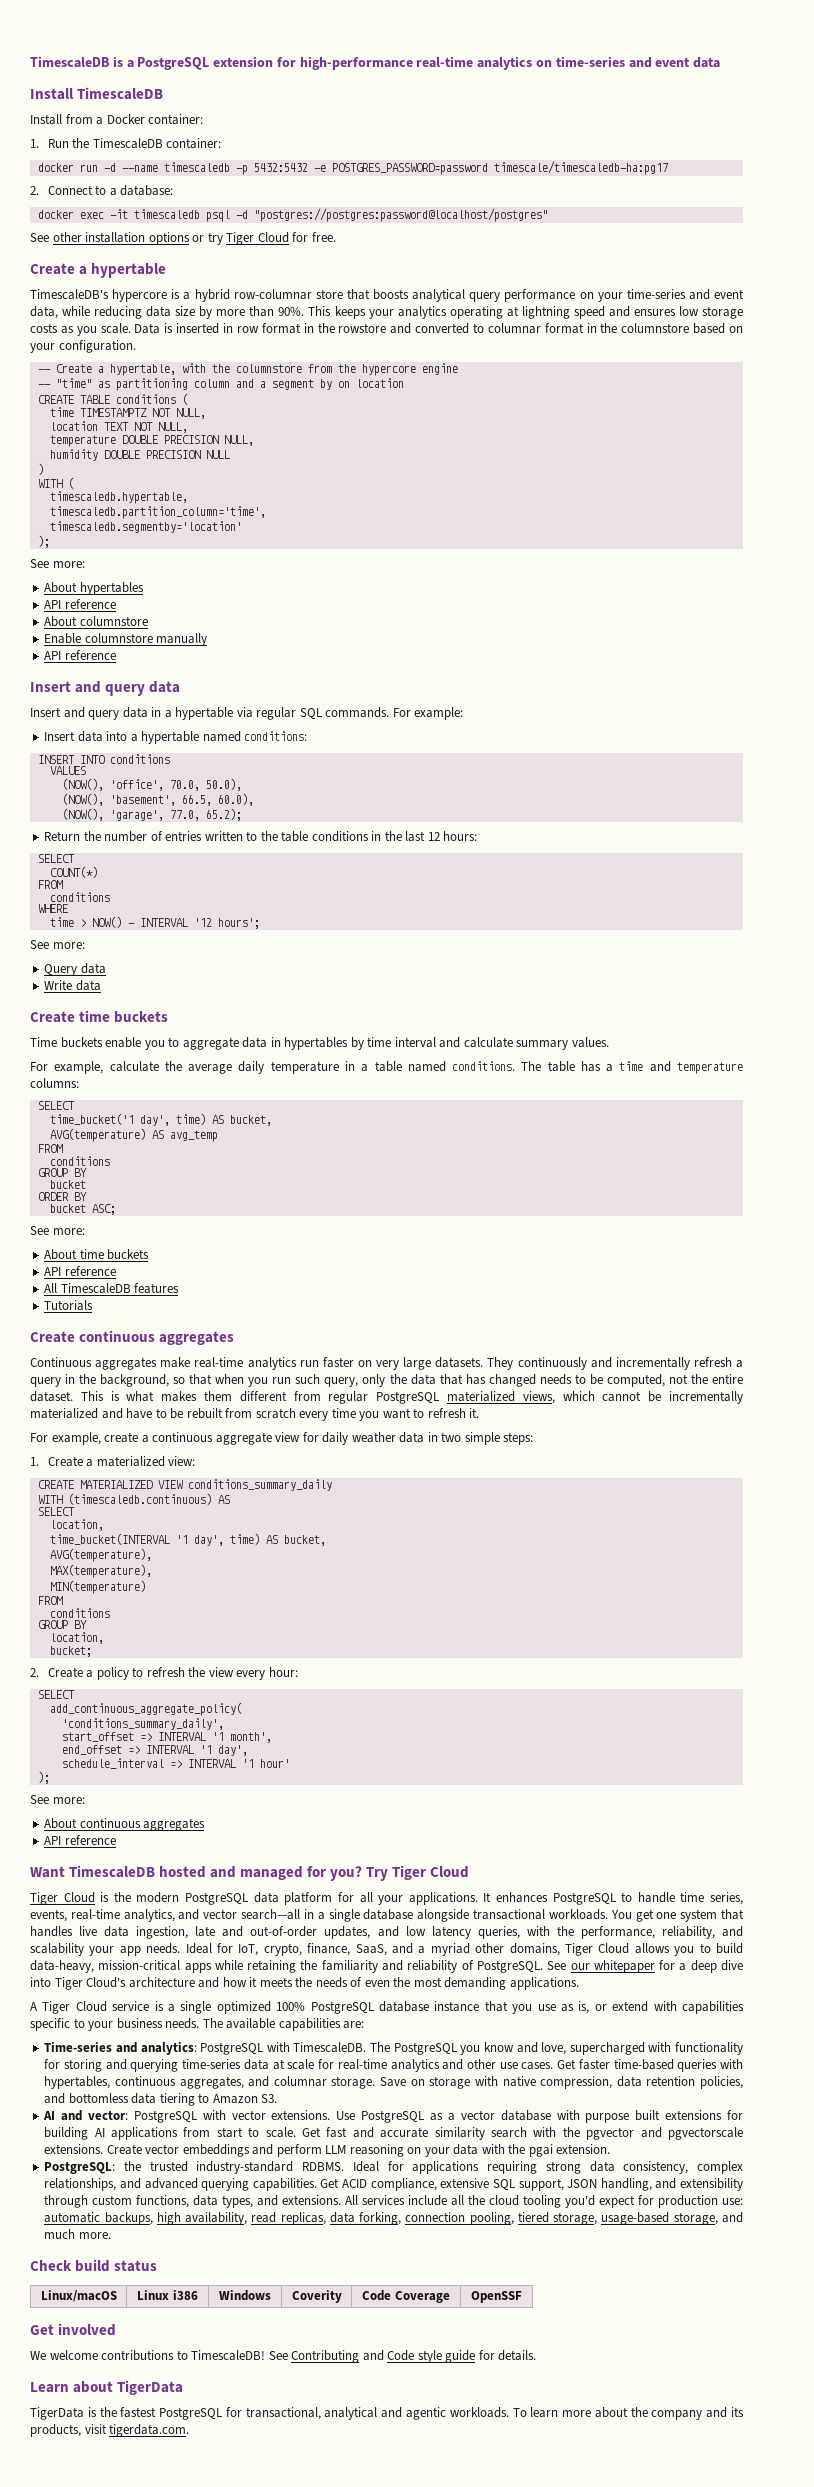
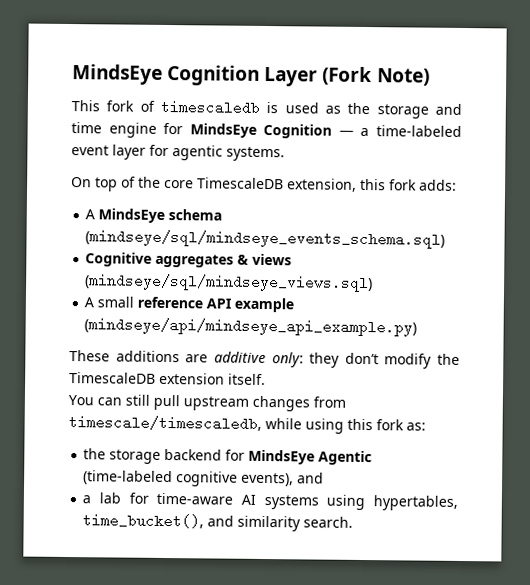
[30,56,721,70] [30,87,164,100] [30,114,204,125] [30,138,222,149] [37,161,668,175] [30,185,174,196] [37,208,548,222] [30,232,336,245] [30,263,167,278] [30,289,744,302] [30,306,743,319] [30,323,744,336] [30,340,136,353] [37,363,458,376] [37,378,404,391] [37,393,188,405] [49,407,206,419] [49,421,188,433] [49,435,254,447] [49,449,230,461] [37,463,44,475] [37,477,74,489] [49,491,188,504] [49,506,266,519] [49,521,242,533] [37,535,50,548] [30,559,85,568] [44,582,144,595] [44,599,116,609] [44,616,148,627] [44,633,208,646] [44,650,116,660] [30,681,181,696] [30,707,464,720] [44,731,308,744] [37,754,170,764] [49,766,86,775] [61,778,242,791] [61,793,254,806] [61,808,242,821] [44,831,478,842] [37,854,75,863] [49,866,98,878] [37,880,63,889] [49,892,110,902] [37,904,68,913] [49,916,260,929] [30,940,85,949] [44,963,106,976] [44,980,101,991] [30,1010,169,1023] [30,1037,609,1050] [30,1061,744,1074] [30,1078,79,1088] [37,1101,75,1110] [49,1113,272,1126] [49,1128,218,1142] [37,1144,63,1153] [49,1156,110,1166] [37,1168,87,1177] [49,1180,86,1189] [37,1192,87,1201] [49,1204,116,1215] [30,1226,85,1235] [44,1249,150,1260] [44,1266,116,1276] [44,1283,180,1294] [44,1300,94,1311] [30,1330,235,1345] [30,1357,743,1370] [30,1374,744,1387] [30,1391,743,1404] [30,1408,480,1421] [30,1432,534,1445] [30,1456,196,1467] [37,1479,332,1491] [37,1493,230,1505] [37,1507,75,1516] [49,1519,104,1531] [49,1533,326,1546] [49,1548,152,1562] [49,1564,152,1578] [49,1580,146,1594] [37,1596,63,1605] [49,1608,110,1618] [37,1620,87,1629] [49,1632,104,1644] [49,1646,92,1657] [30,1667,298,1680] [37,1690,75,1699] [49,1702,242,1716] [61,1718,224,1730] [61,1732,272,1743] [61,1745,248,1756] [61,1758,290,1769] [37,1771,50,1784] [30,1795,85,1804] [44,1818,206,1831] [44,1835,116,1845] [30,1865,470,1881] [30,1892,743,1905] [30,1909,745,1922] [30,1926,743,1939] [30,1943,743,1956] [30,1960,743,1973] [30,1977,579,1990] [30,2001,744,2014] [30,2018,365,2031] [44,2042,744,2055] [44,2059,743,2072] [44,2076,744,2089] [44,2093,278,2106] [43,2110,744,2123] [44,2127,743,2140] [44,2144,611,2157] [44,2161,744,2174] [44,2178,744,2191] [44,2195,744,2208] [44,2212,744,2225] [44,2229,111,2239] [30,2259,158,2272] [40,2290,117,2302] [137,2290,198,2300] [219,2290,271,2301] [291,2290,342,2303] [362,2290,450,2303] [471,2291,522,2303] [30,2323,117,2336] [30,2350,537,2363] [30,2380,184,2395] [30,2407,745,2420] [30,2424,190,2437] TimescaleDB is a PostgreSQL extension for high-performance real-time analytics on time-series and event data // Install TimescaleDB // Install from a Docker container: // 1. Run the TimescaleDB container: // docker run -d --name timescaledb -p 5432:5432 -e POSTGRES_PASSWORD=password timescale/timescaledb-ha:pg17 // 2. Connect to a database: // docker exec -it timescaledb psql -d "postgres://postgres:password@localhost/postgres" // See other installation options or try Tiger Cloud for free. // Create a hypertable // TimescaleDB's hypercore is a hybrid row-columnar store that boosts analytical query performance on your time-series and event data, while reducing data size by more than 90%. This keeps your analytics operating at lightning speed and ensures low storage costs as you scale. Data is inserted in row format in the rowstore and converted to columnar format in the columnstore based on your configuration. // -- Create a hypertable, with the columnstore from the hypercore engine // -- "time" as partitioning column and a segment by on location // CREATE TABLE conditions ( // time TIMESTAMPTZ NOT NULL, // location TEXT NOT NULL, // temperature DOUBLE PRECISION NULL, // humidity DOUBLE PRECISION NULL // ) // WITH ( // timescaledb.hypertable, // timescaledb.partition_column='time', // timescaledb.segmentby='location' // ); // See more: // About hypertables // API reference // About columnstore // Enable columnstore manually // API reference // Insert and query data // Insert and query data in a hypertable via regular SQL commands. For example: // Insert data into a hypertable named conditions: // INSERT INTO conditions // VALUES // (NOW(), 'office', 70.0, 50.0), // (NOW(), 'basement', 66.5, 60.0), // (NOW(), 'garage', 77.0, 65.2); // Return the number of entries written to the table conditions in the last 12 hours: // SELECT // COUNT(*) // FROM // conditions // WHERE // time > NOW() - INTERVAL '12 hours'; // See more: // Query data // Write data // Create time buckets // Time buckets enable you to aggregate data in hypertables by time interval and calculate summary values. // For example, calculate the average daily temperature in a table named conditions. The table has a time and temperature columns: // SELECT // time_bucket('1 day', time) AS bucket, // AVG(temperature) AS avg_temp // FROM // conditions // GROUP BY // bucket // ORDER BY // bucket ASC; // See more: // About time buckets // API reference // All TimescaleDB features // Tutorials // Create continuous aggregates // Continuous aggregates make real-time analytics run faster on very large datasets. They continuously and incrementally refresh a query in the background, so that when you run such query, only the data that has changed needs to be computed, not the entire dataset. This is what makes them different from regular PostgreSQL materialized views, which cannot be incrementally materialized and have to be rebuilt from scratch every time you want to refresh it. // For example, create a continuous aggregate view for daily weather data in two simple steps: // 1. Create a materialized view: // CREATE MATERIALIZED VIEW conditions_summary_daily // WITH (timescaledb.continuous) AS // SELECT // location, // time_bucket(INTERVAL '1 day', time) AS bucket, // AVG(temperature), // MAX(temperature), // MIN(temperature) // FROM // conditions // GROUP BY // location, // bucket; // 2. Create a policy to refresh the view every hour: // SELECT // add_continuous_aggregate_policy( // 'conditions_summary_daily', // start_offset => INTERVAL '1 month', // end_offset => INTERVAL '1 day', // schedule_interval => INTERVAL '1 hour' // ); // See more: // About continuous aggregates // API reference // Want TimescaleDB hosted and managed for you? Try Tiger Cloud // Tiger Cloud is the modern PostgreSQL data platform for all your applications. It enhances PostgreSQL to handle time series, events, real-time analytics, and vector search—all in a single database alongside transactional workloads. You get one system that handles live data ingestion, late and out-of-order updates, and low latency queries, with the performance, reliability, and scalability your app needs. Ideal for IoT, crypto, finance, SaaS, and a myriad other domains, Tiger Cloud allows you to build data-heavy, mission-critical apps while retaining the familiarity and reliability of PostgreSQL. See our whitepaper for a deep dive into Tiger Cloud's architecture and how it meets the needs of even the most demanding applications. // A Tiger Cloud service is a single optimized 100% PostgreSQL database instance that you use as is, or extend with capabilities specific to your business needs. The available capabilities are: // Time-series and analytics: PostgreSQL with TimescaleDB. The PostgreSQL you know and love, supercharged with functionality for storing and querying time-series data at scale for real-time analytics and other use cases. Get faster time-based queries with hypertables, continuous aggregates, and columnar storage. Save on storage with native compression, data retention policies, and bottomless data tiering to Amazon S3. // AI and vector: PostgreSQL with vector extensions. Use PostgreSQL as a vector database with purpose built extensions for building AI applications from start to scale. Get fast and accurate similarity search with the pgvector and pgvectorscale extensions. Create vector embeddings and perform LLM reasoning on your data with the pgai extension. // PostgreSQL: the trusted industry-standard RDBMS. Ideal for applications requiring strong data consistency, complex relationships, and advanced querying capabilities. Get ACID compliance, extensive SQL support, JSON handling, and extensibility through custom functions, data types, and extensions. All services include all the cloud tooling you'd expect for production use: automatic backups, high availability, read replicas, data forking, connection pooling, tiered storage, usage-based storage, and much more. // Check build status // Linux/macOS | Linux i386 | Windows | Coverity | Code Coverage | OpenSSF // Get involved // We welcome contributions to TimescaleDB! See Contributing and Code style guide for details. // Learn about TigerData // TigerData is the fastest PostgreSQL for transactional, analytical and agentic workloads. To learn more about the company and its products, visit tigerdata.com. -> [72,64,430,87] [71,99,462,119] [71,122,462,139] [71,144,285,162] [71,176,457,192] [85,208,223,223] [85,229,446,249] [85,252,293,268] [85,273,374,293] [84,296,295,313] [84,317,418,337] [69,350,460,369] [69,372,266,386] [68,394,346,412] [68,415,426,434] [83,448,373,466] [83,470,325,487] [82,492,458,511] [82,513,354,532] MindsEye Cognition Layer (Fork Note) // This fork of timescaledb is used as the storage and time engine for MindsEye Cognition — a time-labeled event layer for agentic systems. // On top of the core TimescaleDB extension, this fork adds: // A MindsEye schema (mindseye/sql/mindseye_events_schema.sql) // Cognitive aggregates & views (mindseye/sql/mindseye_views.sql) // A small reference API example (mindseye/api/mindseye_api_example.py) // These additions are additive only: they don’t modify the TimescaleDB extension itself. // You can still pull upstream changes from timescale/timescaledb, while using this fork as: // the storage backend for MindsEye Agentic (time-labeled cognitive events), and // a lab for time-aware AI systems using hypertables, time_bucket(), and similarity search.

